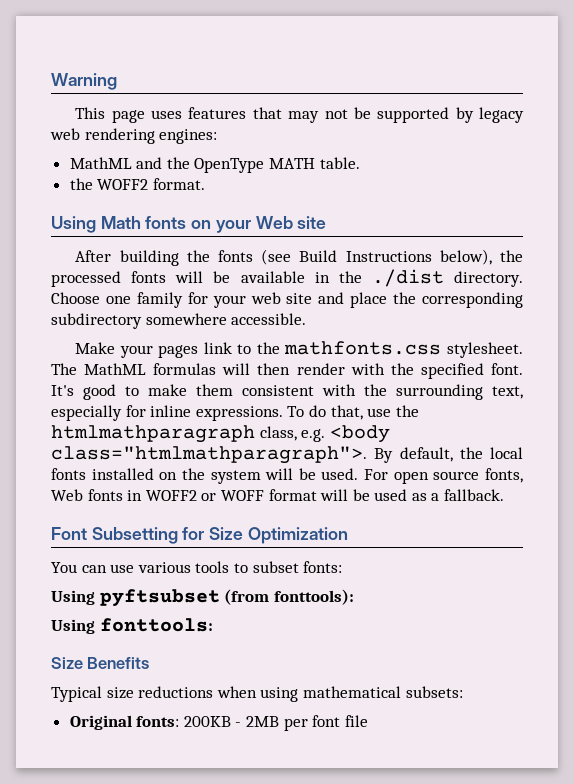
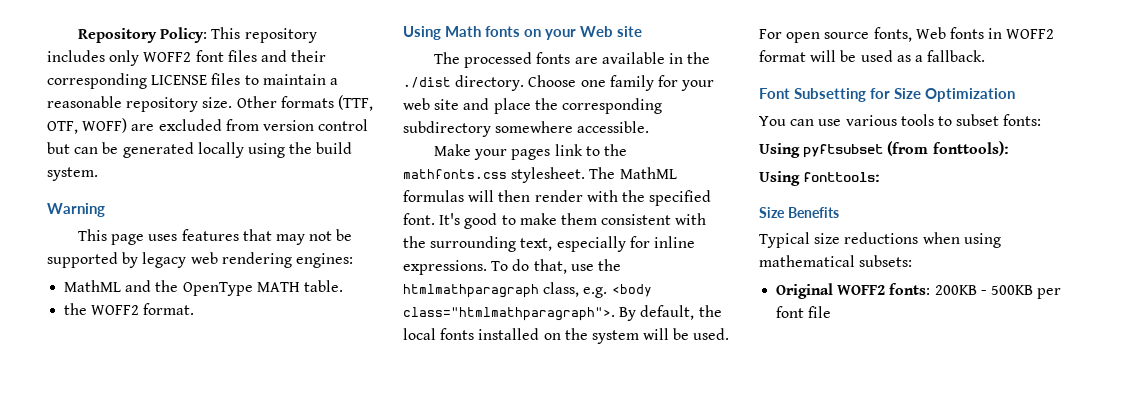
(51, 81) none -> [77,27,317,43] [47,50,327,66] [47,73,338,89] [47,95,373,112] [47,118,369,134] [47,142,353,158] [47,167,98,181] Repository Policy: This repository includes only WOFF2 font files and their corresponding LICENSE files to maintain a reasonable repository size. Other formats (TTF, OTF, WOFF) are excluded from version control but can be generated locally using the build system. //
[75,249,523,266] [51,271,231,287] After building the fonts (see Build Instructions below), the processed fonts will be -> [433,52,598,68] The processed fonts are
[201,490,264,501] or WOFF -> (1055, 34) none
(132, 722) none -> [837,285,886,295] WOFF2
[246,716,280,727] 2MB -> [990,285,1033,295] 500KB

